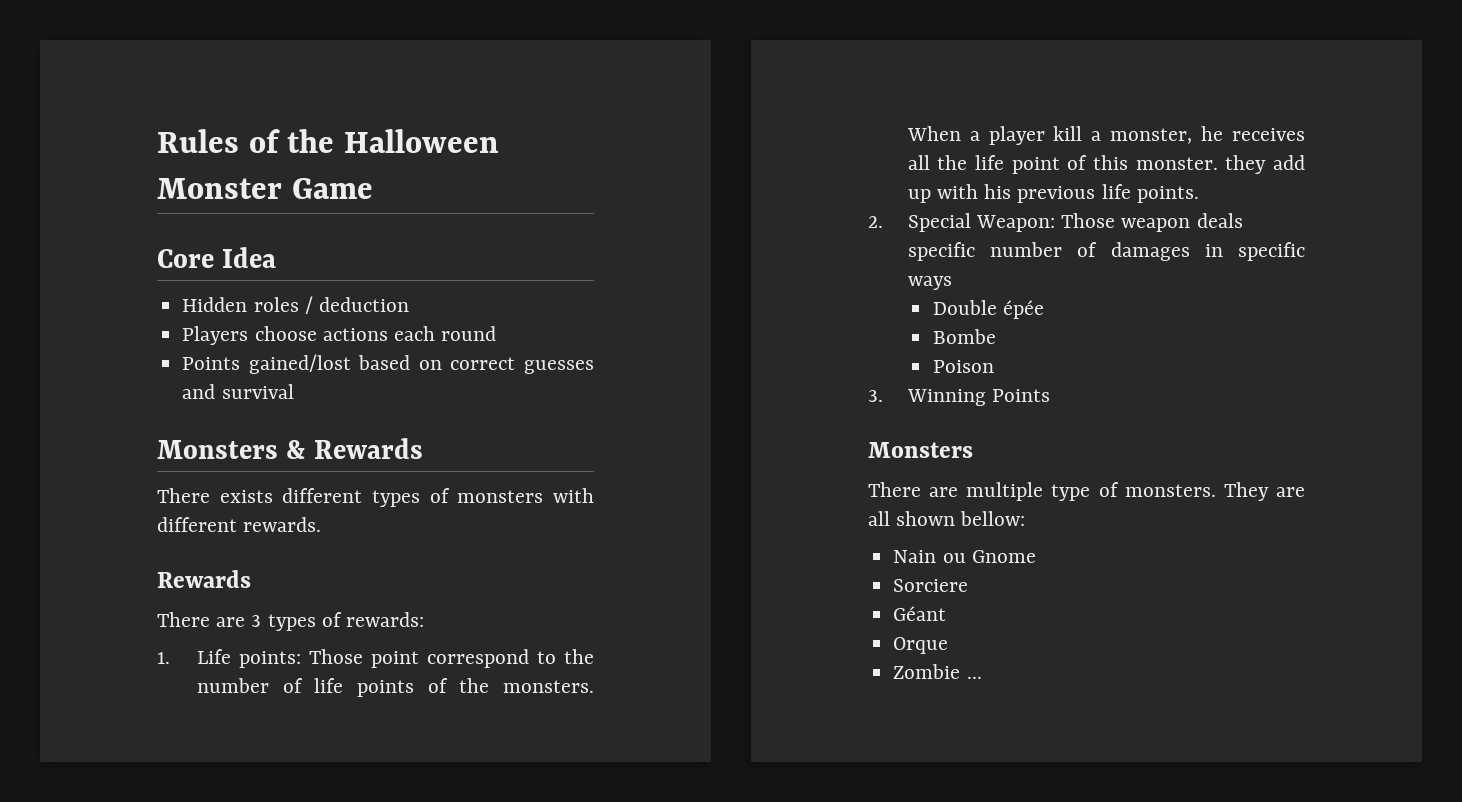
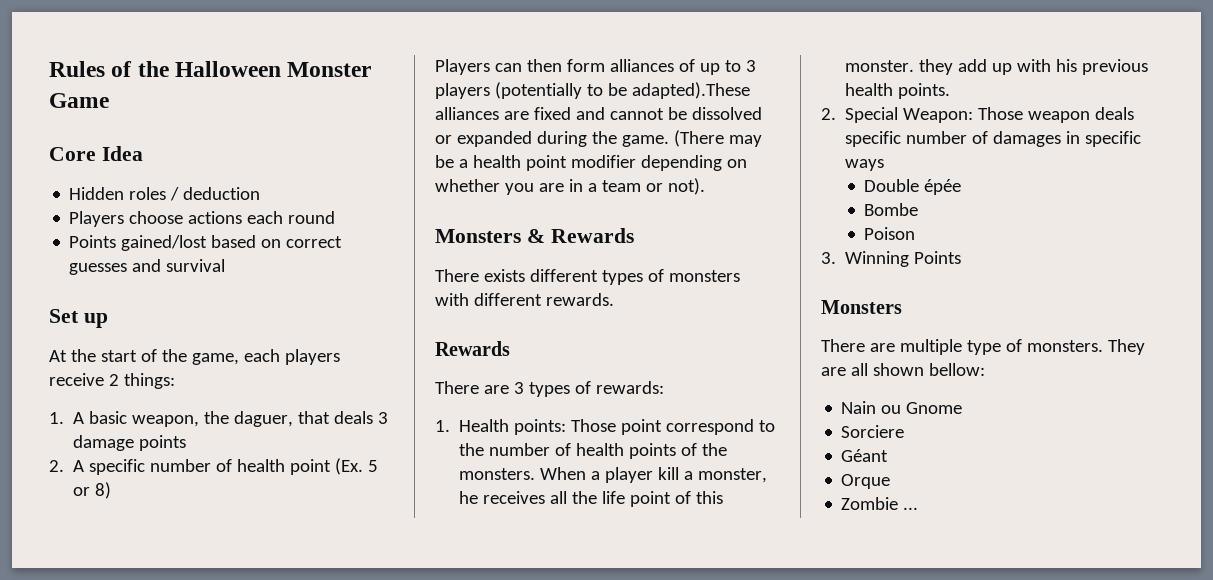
(294, 391) none -> [49,309,108,328] [49,349,340,365] [49,373,175,389] [49,411,389,427] [73,435,187,451] [49,458,379,475] [73,482,112,499] [435,59,756,75] [435,82,750,99] [435,107,762,120] [435,130,762,147] [435,155,747,171] [435,178,705,195] // Set up // At the start of the game, each players receive 2 things: // 1. A basic weapon, the daguer, that deals 3 damage points // 2. A specific number of health point (Ex. 5 or 8) // Players can then form alliances of up to 3 players (potentially to be adapted).These alliances are fixed and cannot be dissolved or expanded during the game. (There may be a health point modifier depending on whether you are in a team or not).
[196,649,231,664] Life -> [459,419,510,432] Health
[314,678,344,693] life -> [576,443,625,456] health
[1101,184,1131,199] life -> [845,83,894,96] health

